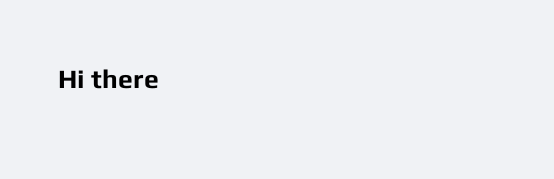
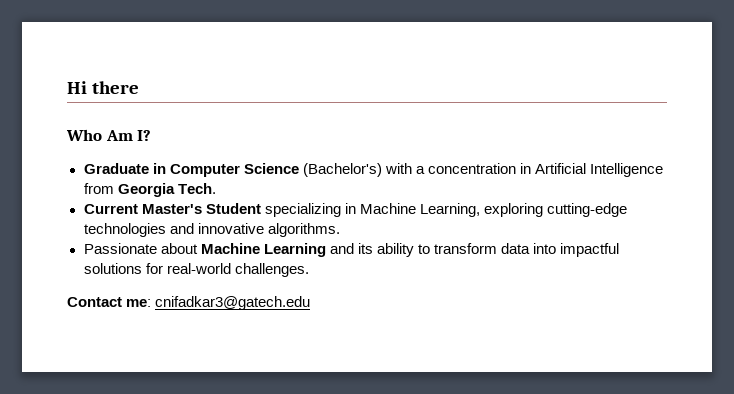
(160, 79) none -> [66,129,152,141] [83,163,663,177] [83,183,216,197] [83,203,627,217] [83,223,340,237] [83,243,620,257] [83,263,309,277] [67,296,311,310] // Who Am I? // Graduate in Computer Science (Bachelor's) with a concentration in Artificial Intelligence from Georgia Tech. // Current Master's Student specializing in Machine Learning, exploring cutting-edge technologies and innovative algorithms. // Passionate about Machine Learning and its ability to transform data into impactful solutions for real-world challenges. // Contact me: cnifadkar3@gatech.edu

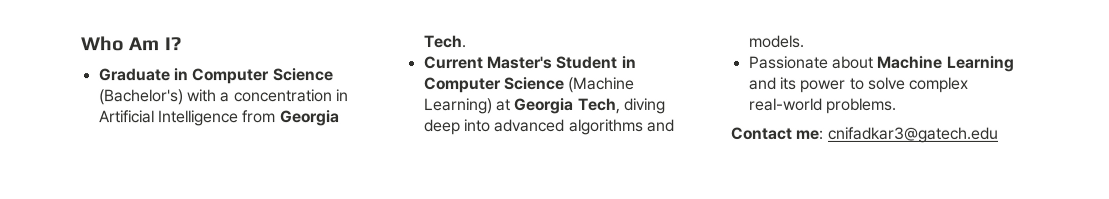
[67,81,140,94] Hi there // -> (80, 44) none
[264,203,627,217] [83,223,340,237] specializing in Machine Learning, exploring cutting-edge technologies and innovative algorithms. -> [620,55,636,68] [422,76,635,94] [422,97,666,115] [423,118,675,136] [747,34,804,48] in Computer Science (Machine Learning) at Georgia Tech, diving deep into advanced algorithms and models.
[376,243,620,257] [83,263,309,277] ability to transform data into impactful solutions for real-world challenges. -> [799,76,969,93] [747,97,897,114] power to solve complex real-world problems.

